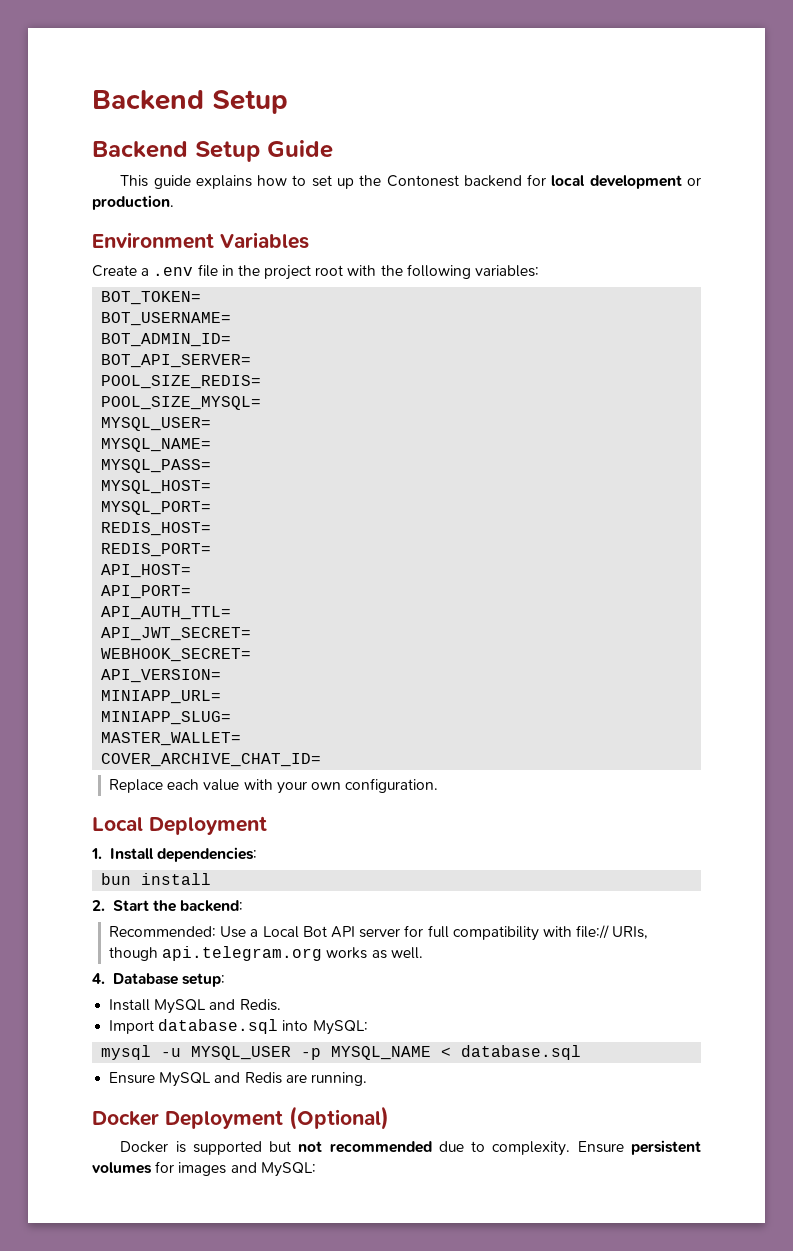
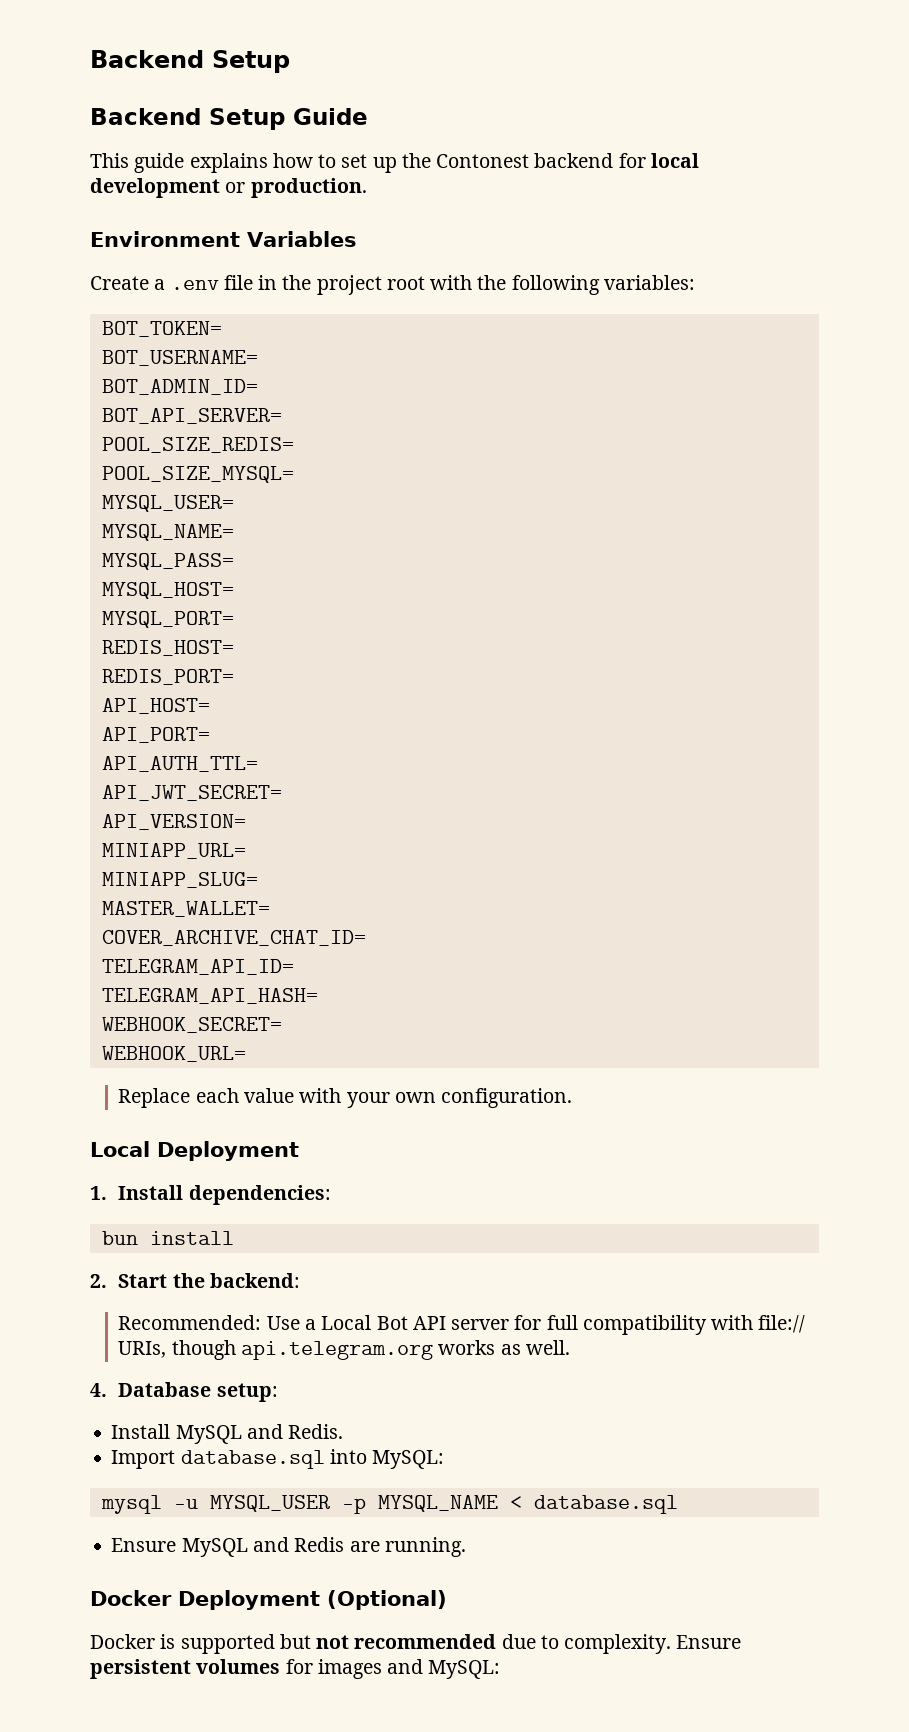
[101,648,252,662] // WEBHOOK_SECRET= -> (282, 793) none
(322, 760) none -> [101,959,294,975] [101,988,318,1004] [101,1017,282,1033] [101,1046,246,1062] // TELEGRAM_API_ID= // TELEGRAM_API_HASH= // WEBHOOK_SECRET= // WEBHOOK_URL=

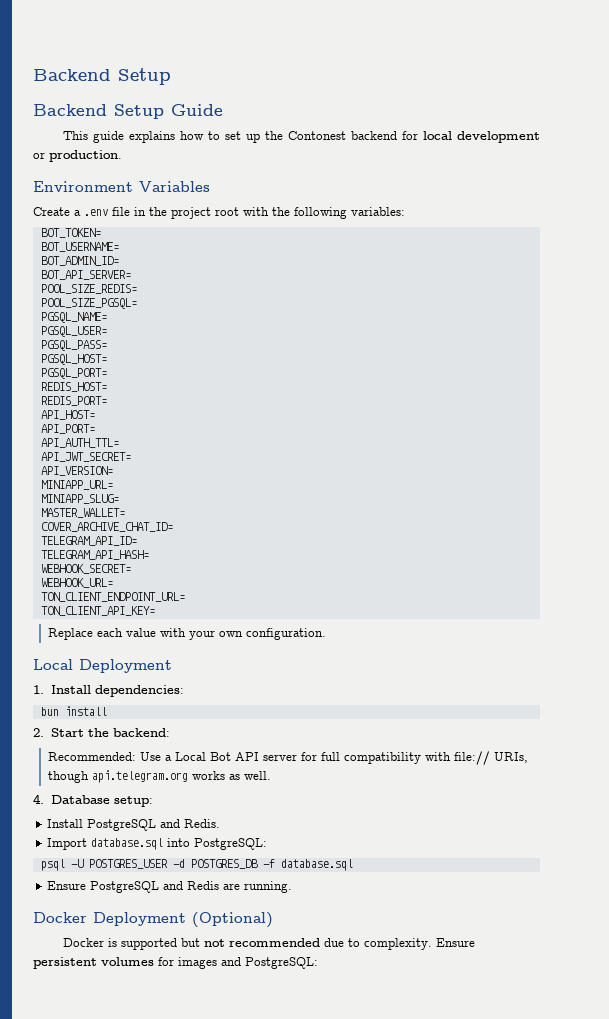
[101,466,294,483] [101,495,234,512] [101,524,234,541] [101,553,234,570] [101,582,234,599] [101,611,234,628] POOL_SIZE_MYSQL= // MYSQL_USER= // MYSQL_NAME= // MYSQL_PASS= // MYSQL_HOST= // MYSQL_PORT= -> [40,298,137,309] [40,312,107,323] [40,326,107,337] [40,340,107,351] [40,354,107,365] [40,368,107,379] POOL_SIZE_PGSQL= // PGSQL_NAME= // PGSQL_USER= // PGSQL_PASS= // PGSQL_HOST= // PGSQL_PORT=
(246, 1054) none -> [40,592,185,602] [40,606,155,616] // TON_CLIENT_ENDPOINT_URL= // TON_CLIENT_API_KEY=
[175,1425,242,1444] MySQL -> [87,819,157,831] PostgreSQL
[372,1450,445,1469] [100,1495,522,1514] MySQL: // mysql -u MYSQL_USER -p MYSQL_NAME < -> [194,838,268,850] [40,859,275,871] PostgreSQL: // psql -U POSTGRES_USER -d POSTGRES_DB -f
[181,1538,248,1557] MySQL -> [90,881,160,893] PostgreSQL
[428,1660,501,1679] MySQL: -> [245,957,318,969] PostgreSQL:

